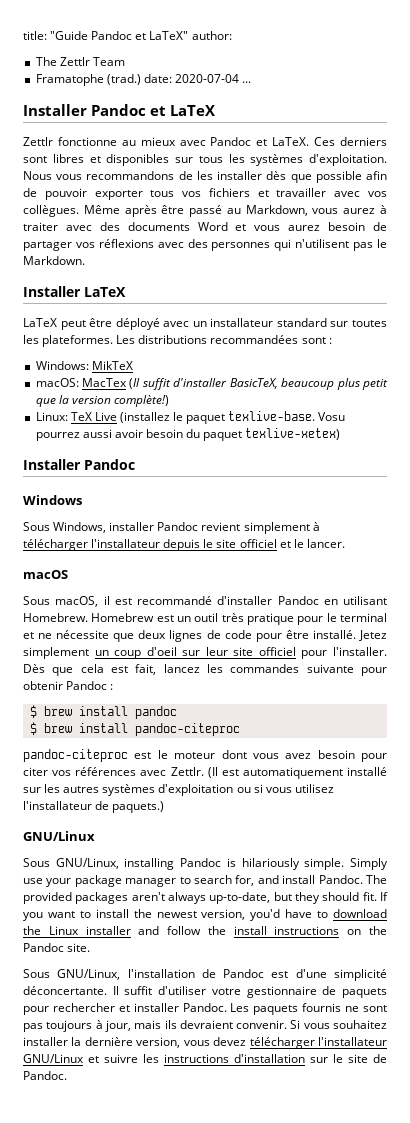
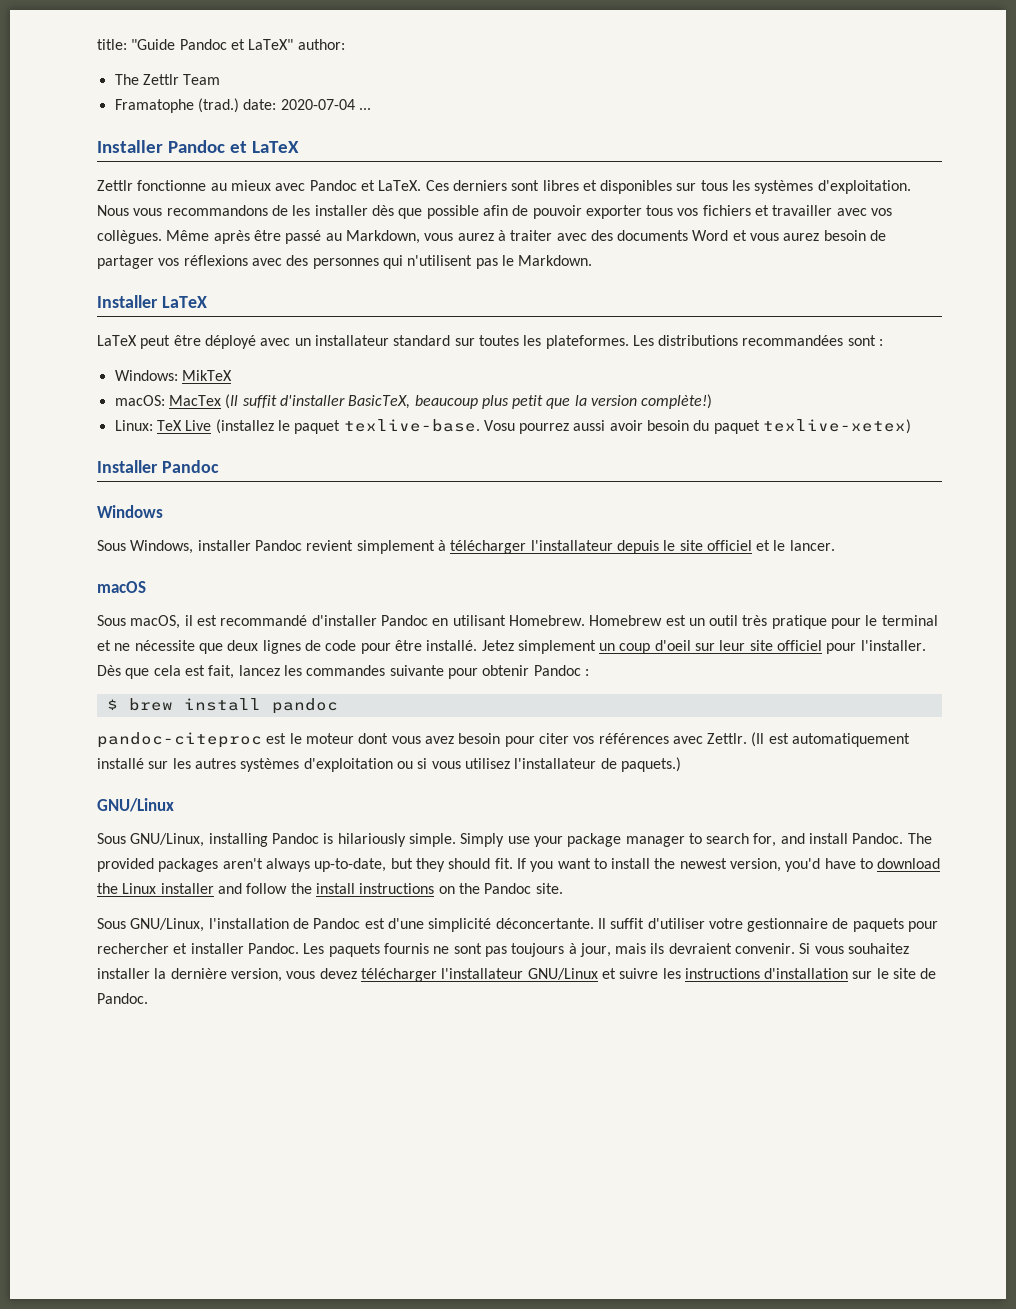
[29,722,240,736] // $ brew install pandoc-citeproc -> (338, 706) none

